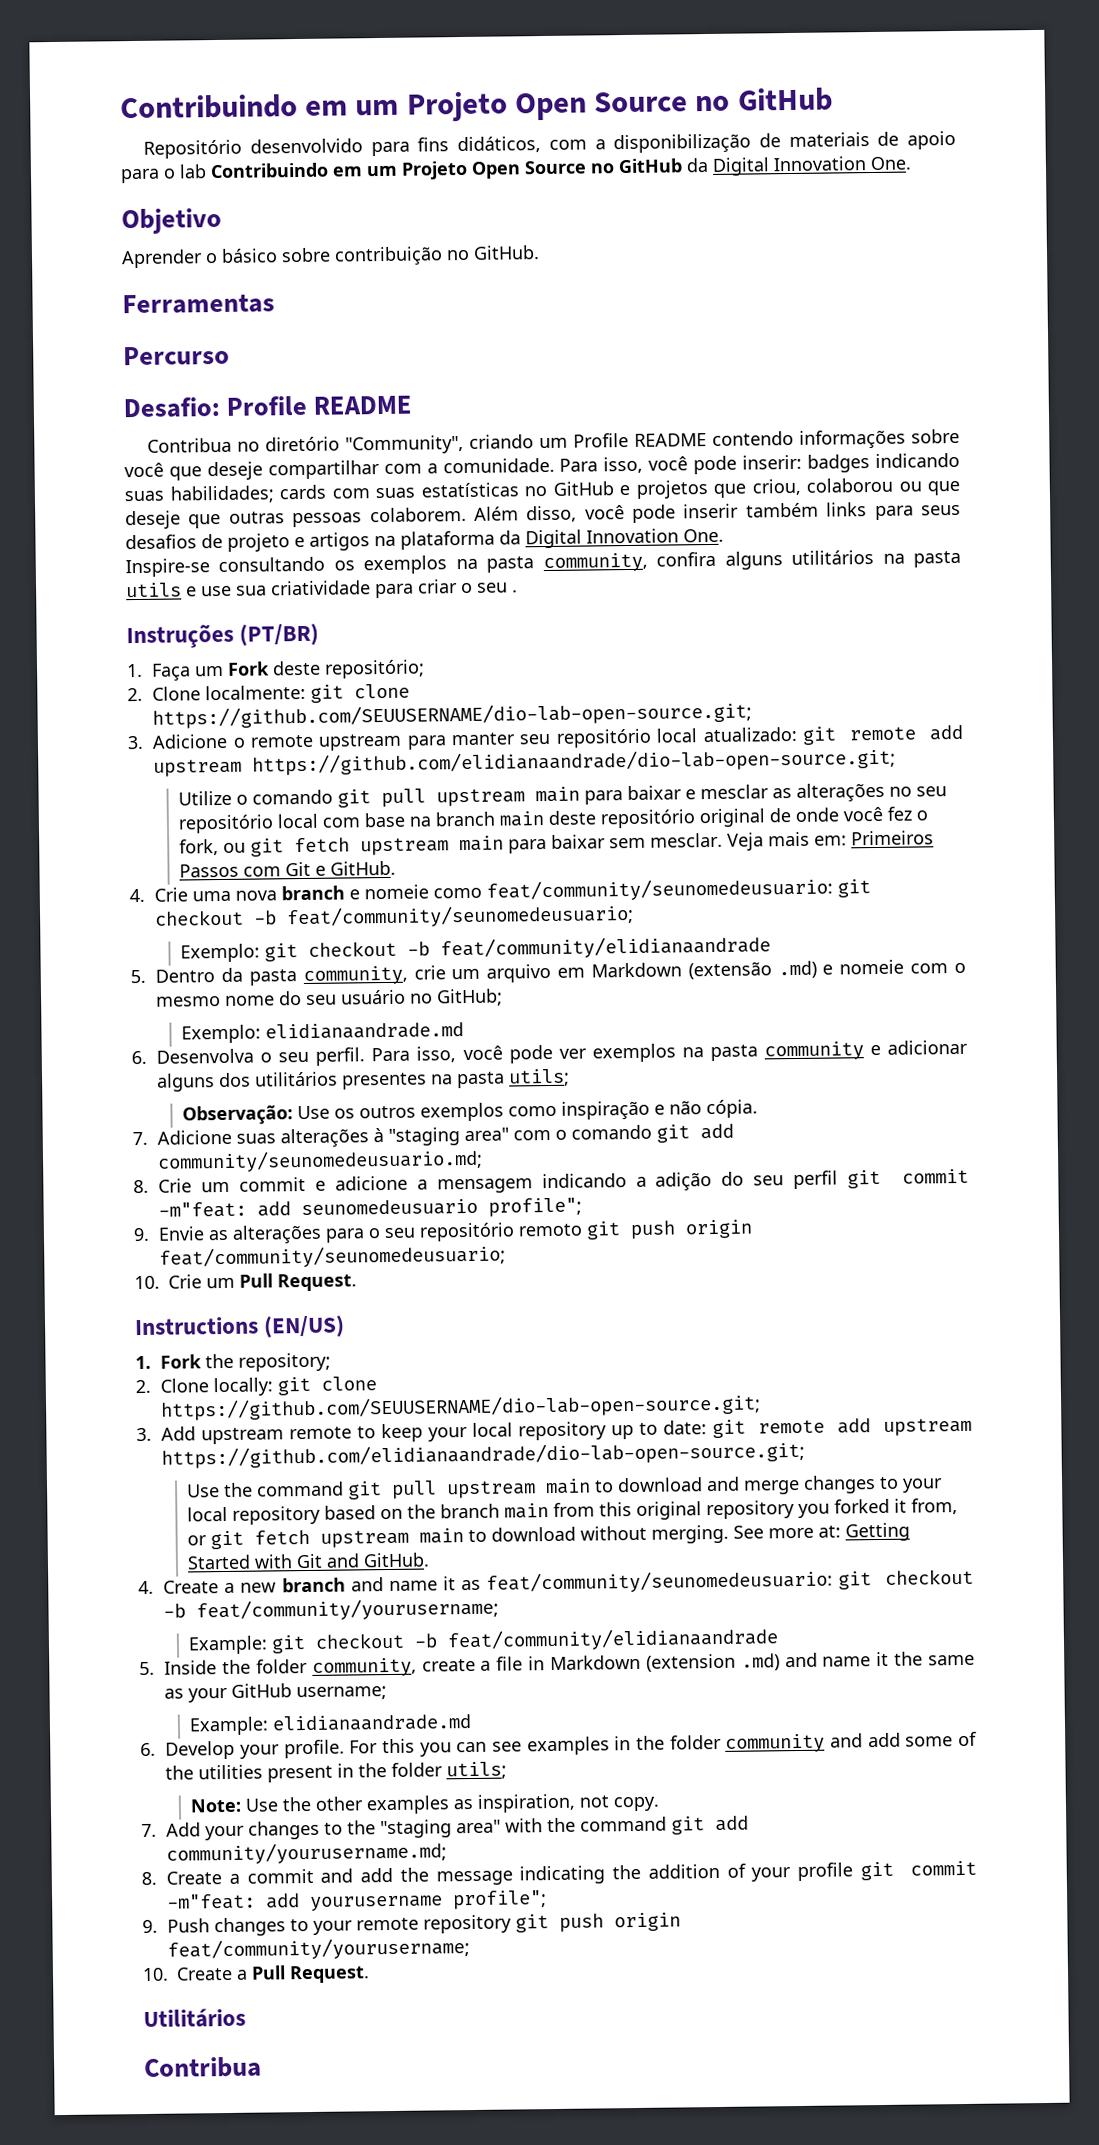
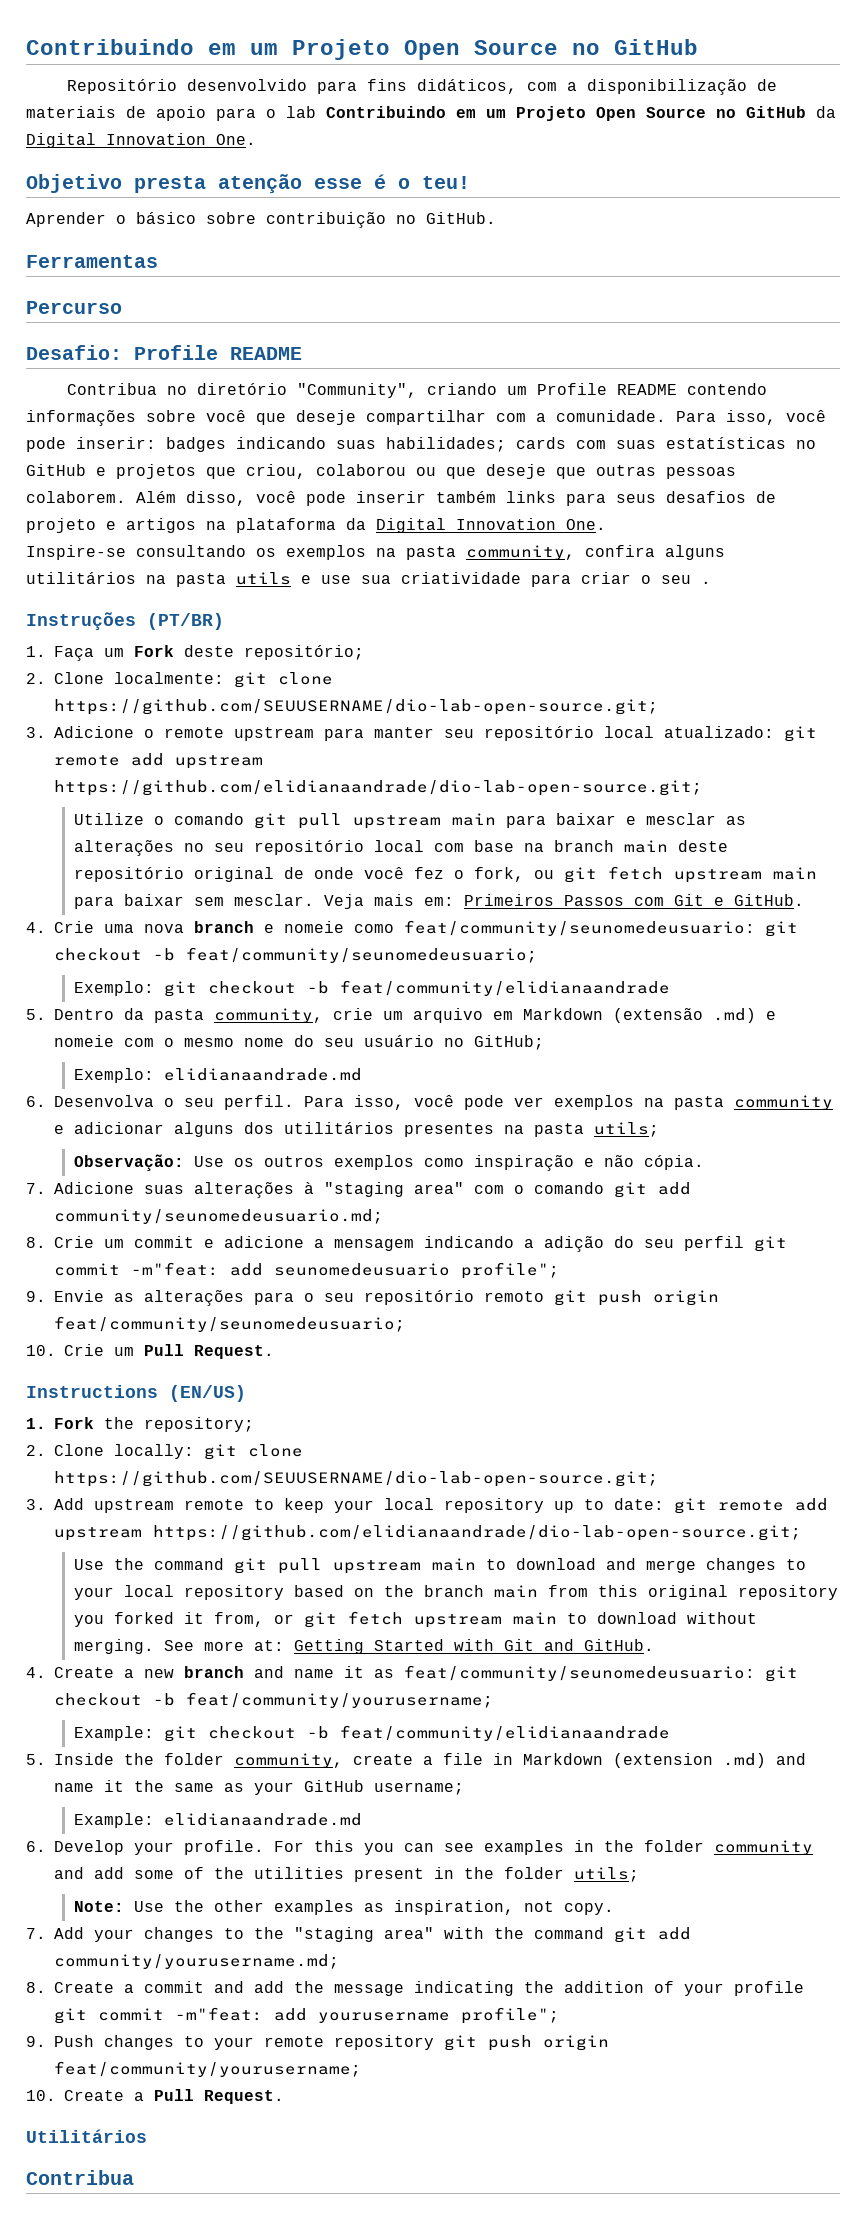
(222, 221) none -> [134,174,470,194] presta atenção esse é o teu!

